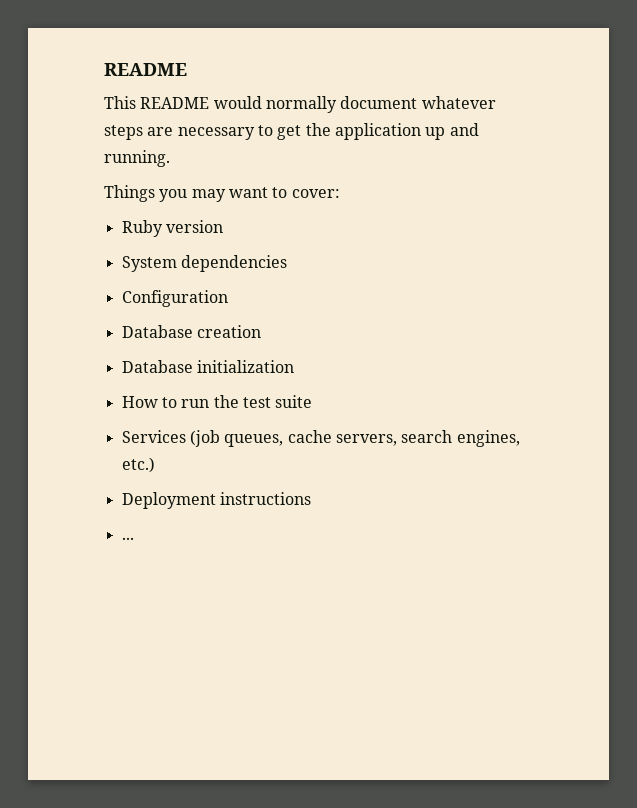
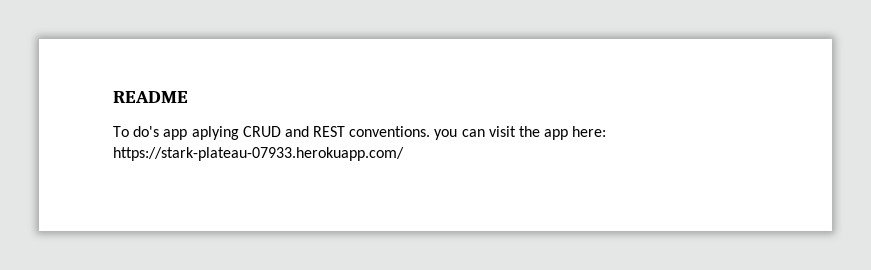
[104,96,496,113] [104,123,479,140] [104,150,170,167] [104,185,340,202] [121,220,223,237] [121,255,287,272] [121,290,228,307] [121,325,261,338] [121,360,294,373] [121,395,313,408] [121,430,520,447] [121,457,155,473] [121,492,311,509] [121,537,134,540] This README would normally document whatever steps are necessary to get the application up and running. // Things you may want to cover: // Ruby version // System dependencies // Configuration // Database creation // Database initialization // How to run the test suite // Services (job queues, cache servers, search engines, etc.) // Deployment instructions // ... -> [113,126,607,140] [113,147,404,161] To do's app aplying CRUD and REST conventions. you can visit the app here: https://stark-plateau-07933.herokuapp.com/

